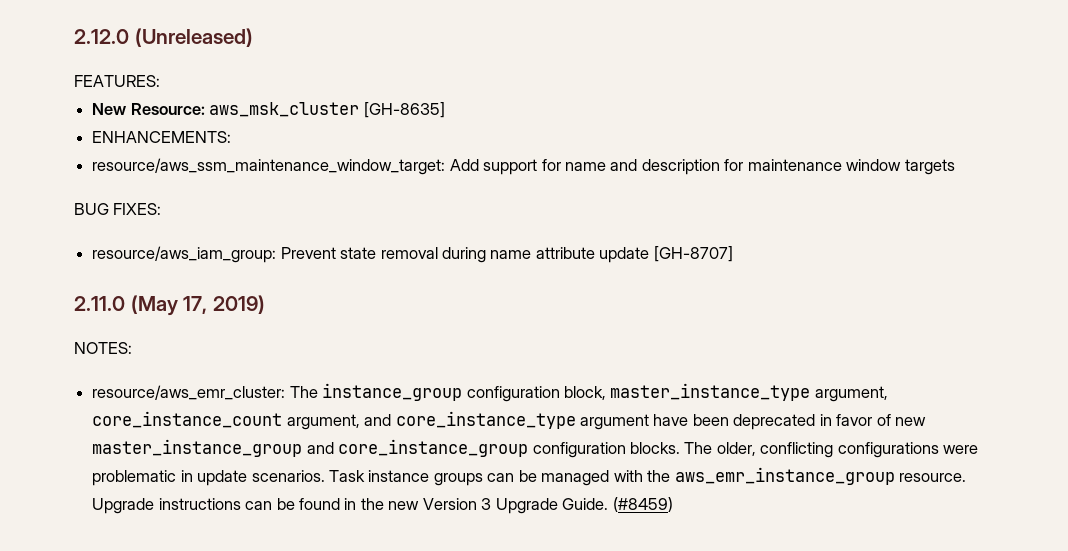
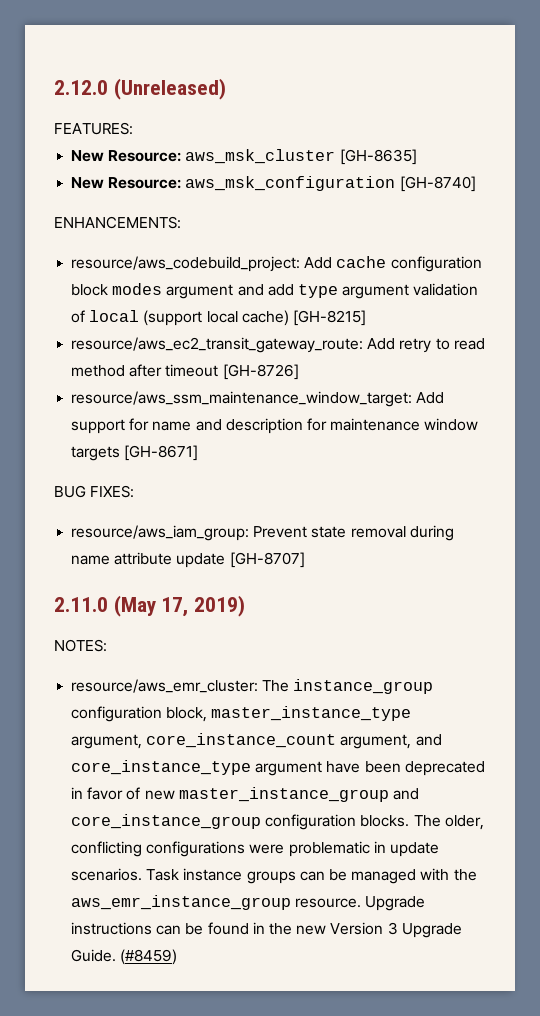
[92,131,232,143] ENHANCEMENTS: -> [71,176,476,192] [54,216,181,229] [71,256,482,272] [71,283,479,299] [71,310,366,326] [71,337,485,353] [71,364,299,380] New Resource: aws_msk_configuration [GH-8740] // ENHANCEMENTS: // resource/aws_codebuild_project: Add cache configuration block modes argument and add type argument validation of local (support local cache) [GH-8215] // resource/aws_ec2_transit_gateway_route: Add retry to read method after timeout [GH-8726]
(955, 167) none -> [124,445,199,461] [GH-8671]

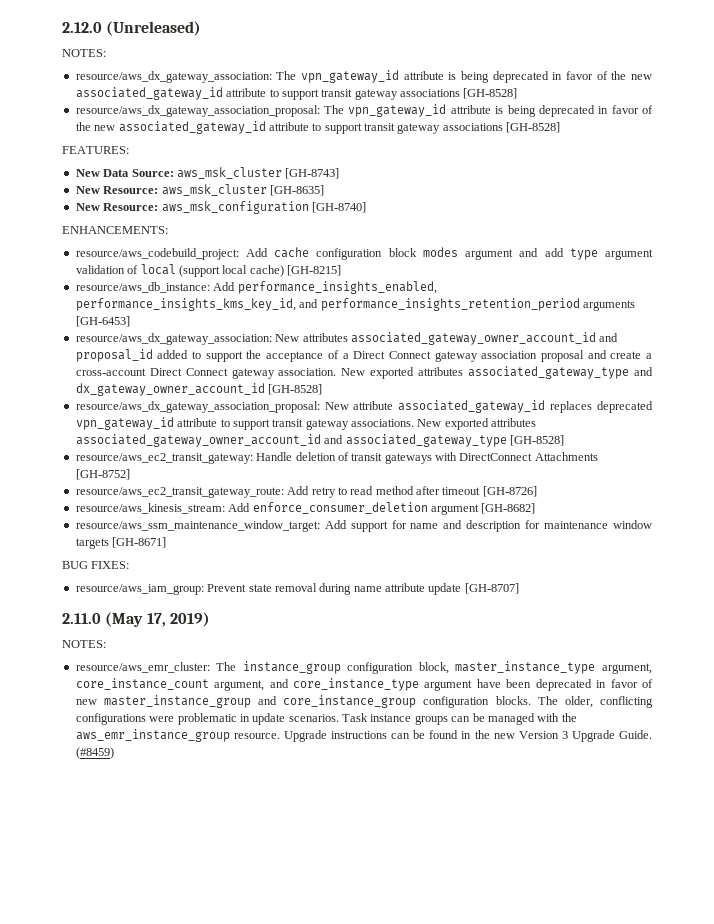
[54,122,133,135] FEATURES: -> [62,49,106,57] [75,70,653,83] [75,87,518,100] [75,104,653,117] [75,121,561,134] [62,146,129,154] [75,167,340,179] NOTES: // resource/aws_dx_gateway_association: The vpn_gateway_id attribute is being deprecated in favor of the new associated_gateway_id attribute to support transit gateway associations [GH-8528] // resource/aws_dx_gateway_association_proposal: The vpn_gateway_id attribute is being deprecated in favor of the new associated_gateway_id attribute to support transit gateway associations [GH-8528] // FEATURES: // New Data Source: aws_msk_cluster [GH-8743]
(366, 318) none -> [75,281,437,294] [75,298,635,311] [75,316,130,327] [75,332,619,345] [75,349,652,362] [75,366,653,379] [75,383,323,396] [75,400,654,413] [75,417,537,430] [75,434,564,447] [75,452,598,464] [75,469,130,480] // resource/aws_db_instance: Add performance_insights_enabled, performance_insights_kms_key_id, and performance_insights_retention_period arguments [GH-6453] // resource/aws_dx_gateway_association: New attributes associated_gateway_owner_account_id and proposal_id added to support the acceptance of a Direct Connect gateway association proposal and create a cross-account Direct Connect gateway association. New exported attributes associated_gateway_type and dx_gateway_owner_account_id [GH-8528] // resource/aws_dx_gateway_association_proposal: New attribute associated_gateway_id replaces deprecated vpn_gateway_id attribute to support transit gateway associations. New exported attributes associated_gateway_owner_account_id and associated_gateway_type [GH-8528] // resource/aws_ec2_transit_gateway: Handle deletion of transit gateways with DirectConnect Attachments [GH-8752]
(299, 372) none -> [75,502,536,515] // resource/aws_kinesis_stream: Add enforce_consumer_deletion argument [GH-8682]

